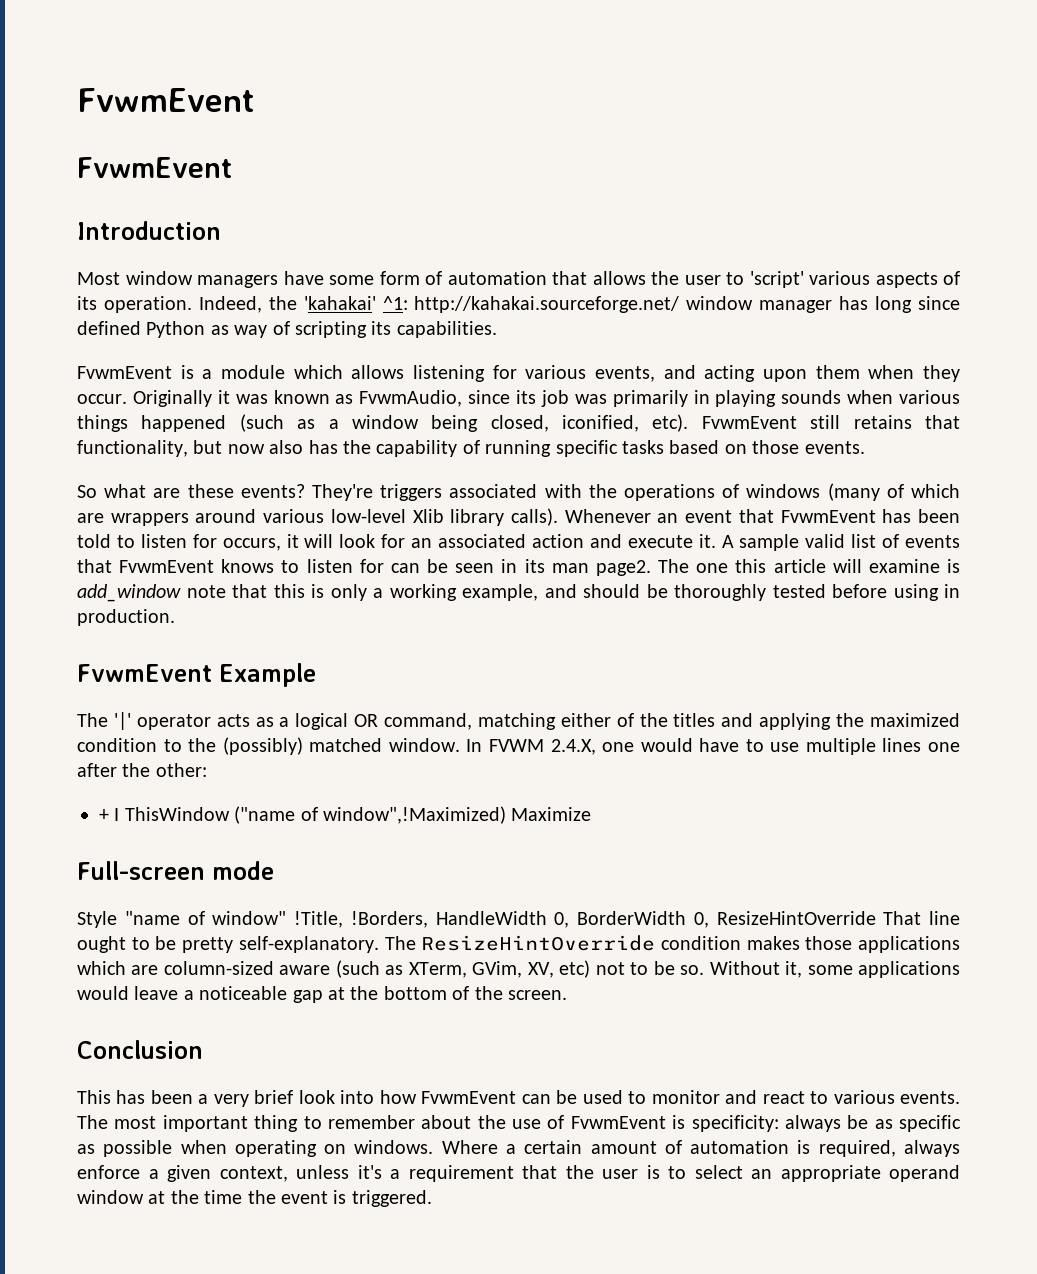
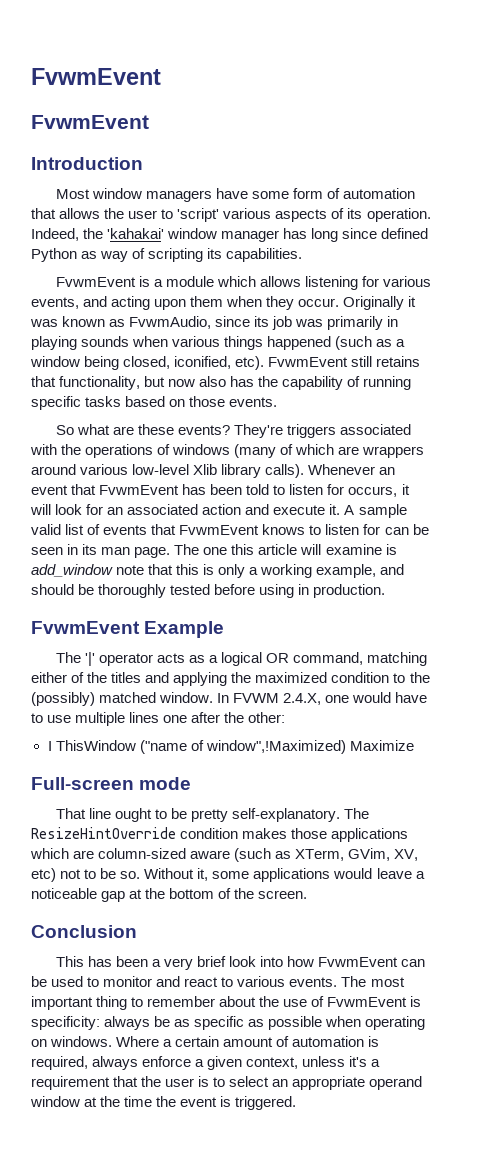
[382,296,680,313] ^1: http://kahakai.sourceforge.net/ -> (165, 233) none
[595,560,651,576] page2. -> [134,547,171,558] page.
[99,809,109,821] + -> (286, 717) none
[77,911,876,928] Style "name of window" !Title, !Borders, HandleWidth 0, BorderWidth 0, ResizeHintOverride -> (192, 783) none

